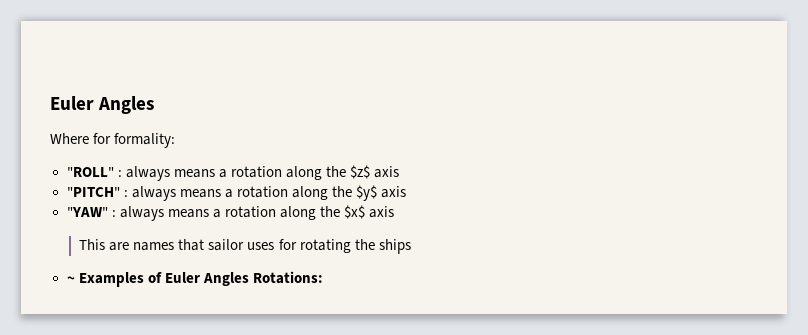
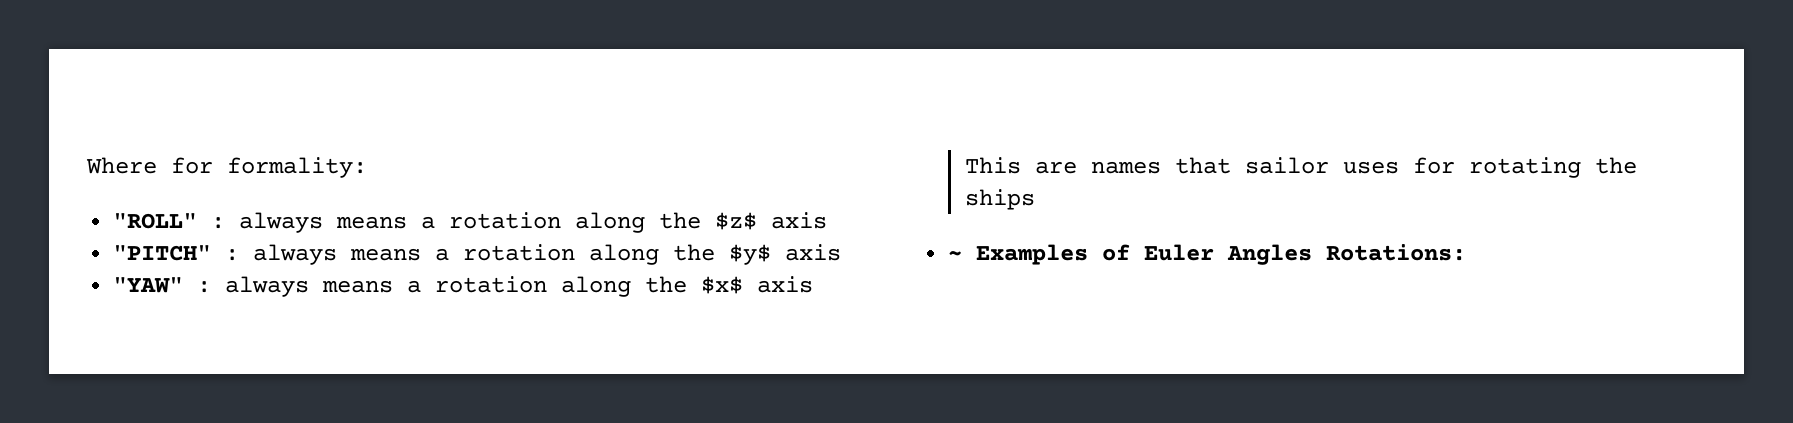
[50,96,155,114] Euler Angles // -> (86, 165) none

